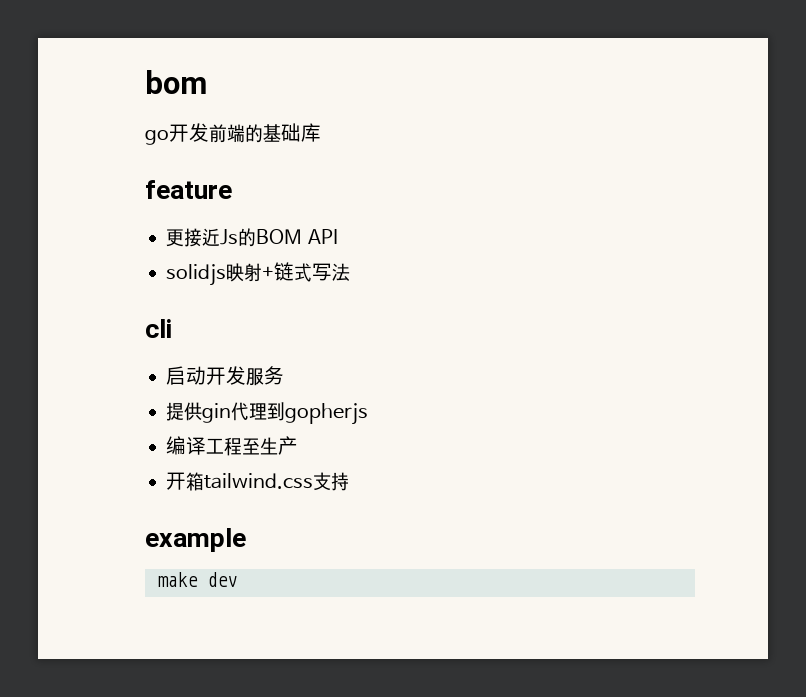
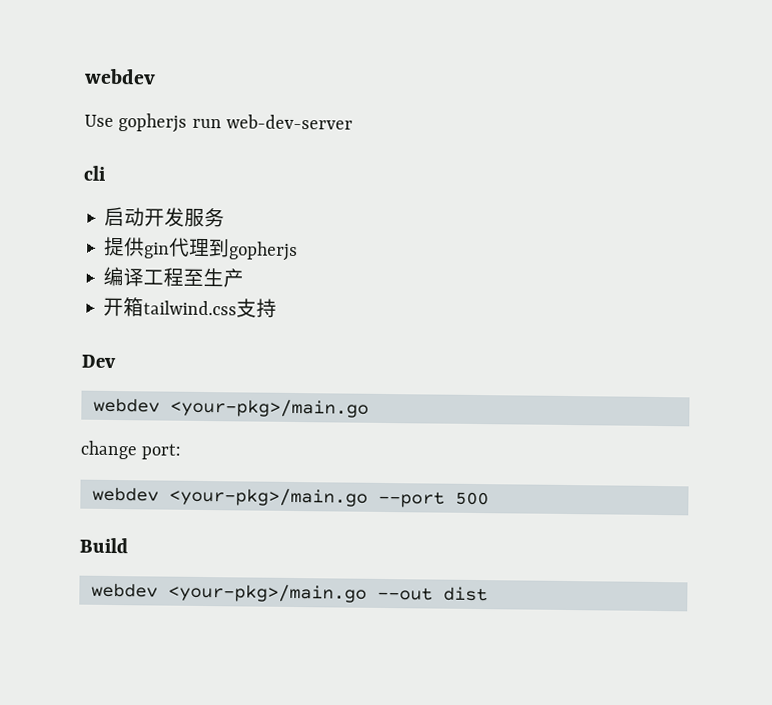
[145,70,207,94] [145,123,321,145] [145,180,232,199] [166,228,338,247] [166,262,351,286] bom // go开发前端的基础库 // feature // 更接近Js的BOM API // solidjs映射+链式写法 -> [84,68,156,85] [84,113,353,133] webdev // Use gopherjs run web-dev-server
[145,528,246,552] [156,572,237,587] example // make dev -> [81,354,116,369] [92,397,369,418] [80,440,182,460] [91,486,489,508] [79,537,128,554] [90,582,488,603] Dev // webdev <your-pkg>/main.go // change port: // webdev <your-pkg>/main.go --port 500 // Build // webdev <your-pkg>/main.go --out dist

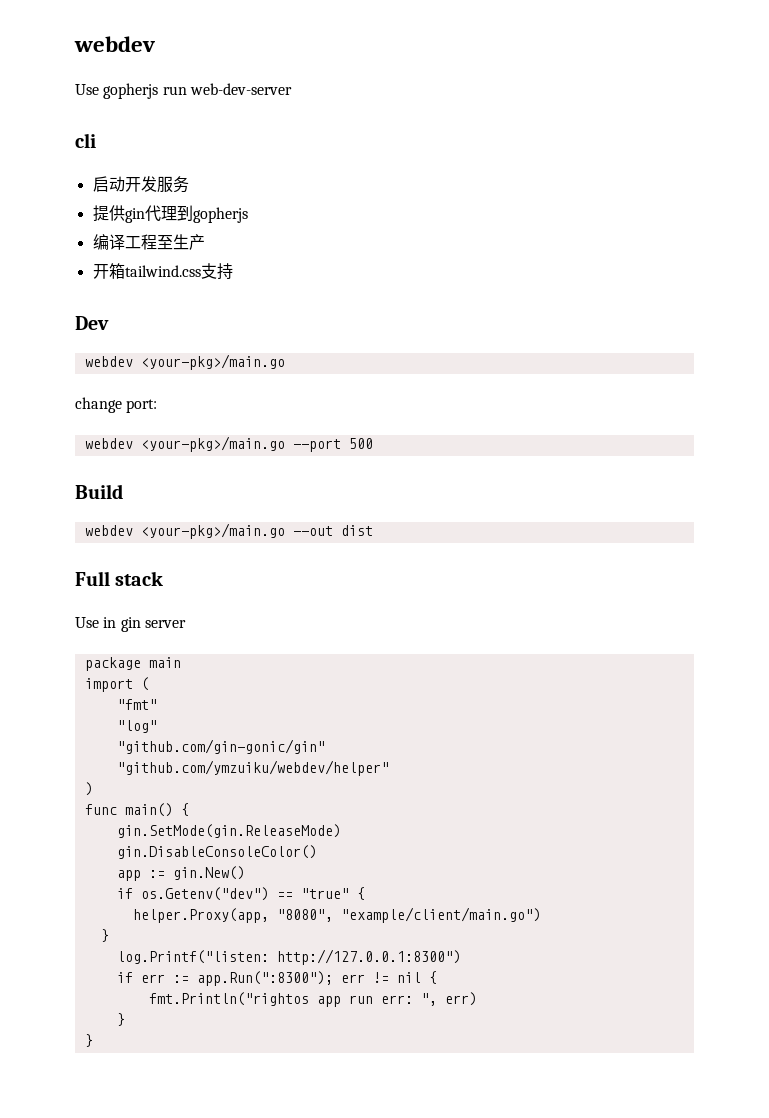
(488, 594) none -> [75,571,164,586] [75,617,186,632] [84,657,181,671] [84,677,149,692] [116,699,157,710] [116,720,157,733] [116,739,325,754] [116,760,389,776] [84,782,93,796] [84,803,189,817] [116,824,341,838] [116,845,317,859] [116,866,245,881] [116,887,365,901] [132,907,541,923] [100,929,109,942] [116,949,461,965] [116,971,437,986] [148,992,477,1007] [116,1013,125,1026] [84,1034,93,1047] // Full stack // Use in gin server // package main // import ( // "fmt" // "log" // "github.com/gin-gonic/gin" // "github.com/ymzuiku/webdev/helper" // ) // func main() { // gin.SetMode(gin.ReleaseMode) // gin.DisableConsoleColor() // app := gin.New() // if os.Getenv("dev") == "true" { // helper.Proxy(app, "8080", "example/client/main.go") // } // log.Printf("listen: http://127.0.0.1:8300") // if err := app.Run(":8300"); err != nil { // fmt.Println("rightos app run err: ", err) // } // }

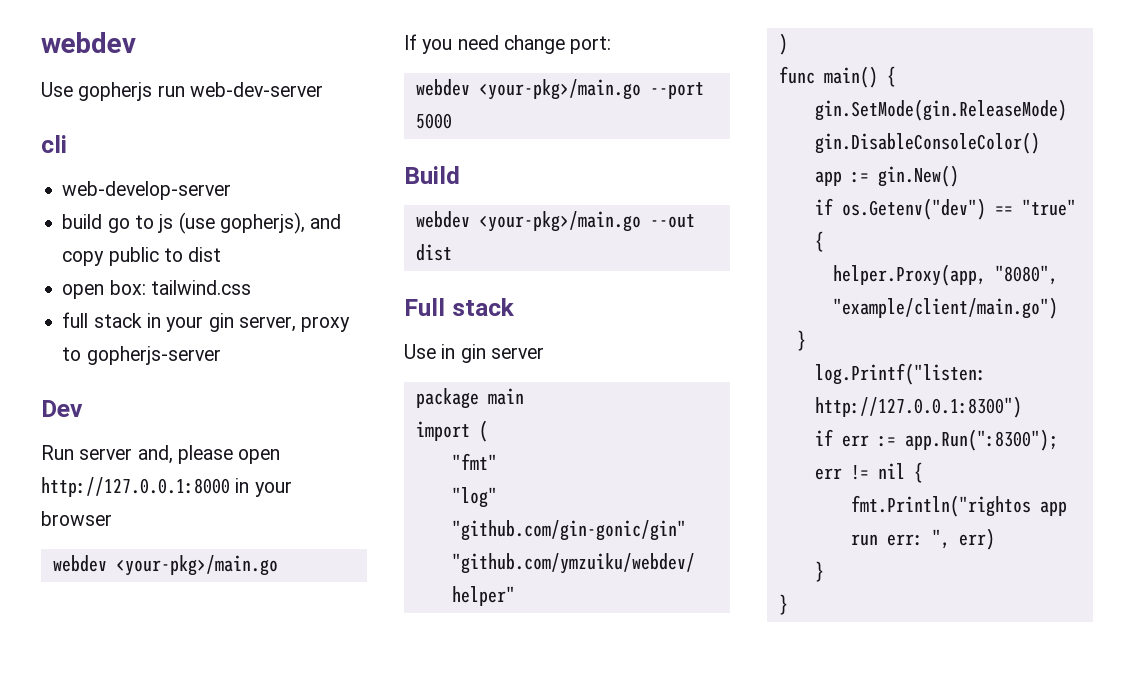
[92,176,189,193] [92,205,248,223] [92,234,205,250] [92,263,233,280] [75,316,109,330] 启动开发服务 // 提供gin代理到gopherjs // 编译工程至生产 // 开箱tailwind.css支持 // Dev -> [62,181,232,200] [62,212,342,234] [62,247,222,266] [62,280,251,299] [62,312,351,332] [62,346,221,365] [41,400,83,417] [41,445,281,464] [41,477,292,497] [41,511,112,526] web-develop-server // build go to js (use gopherjs), and copy public to dist // open box: tailwind.css // full stack in your gin server, proxy to gopherjs-server // Dev // Run server and, please open http://127.0.0.1:8000 in your browser
(285, 362) none -> [404,34,499,54] If you need
[348,438,373,449] 500 -> [415,113,452,129] 5000

